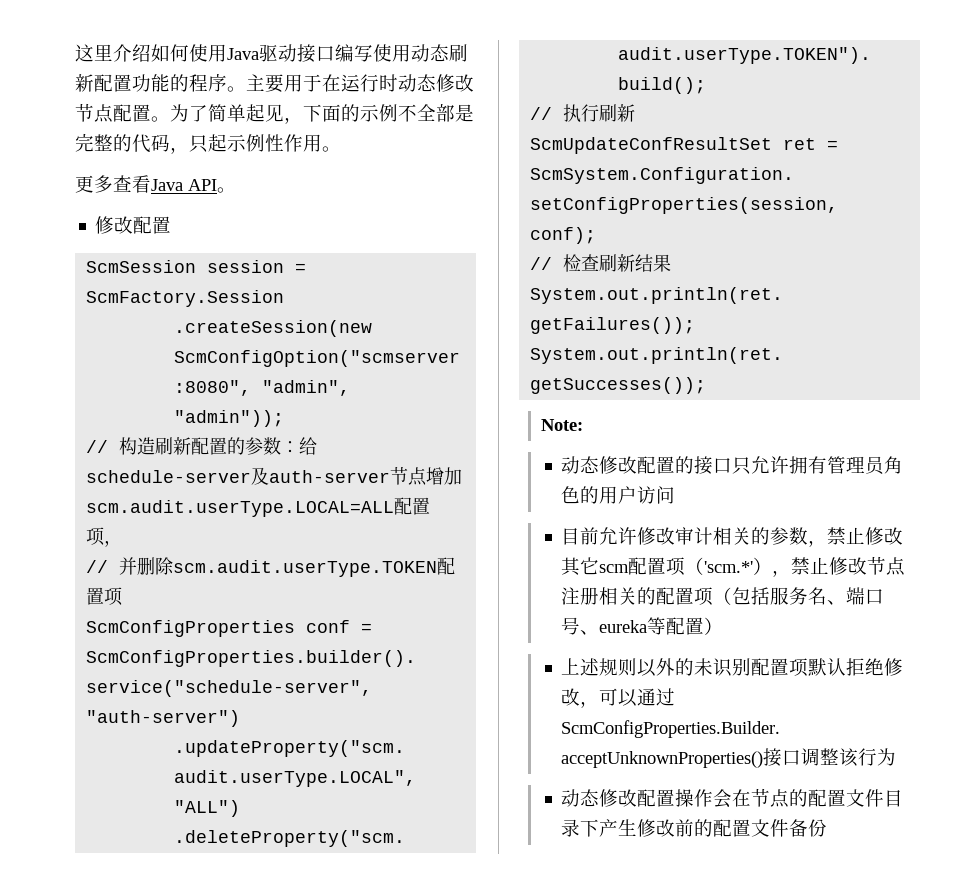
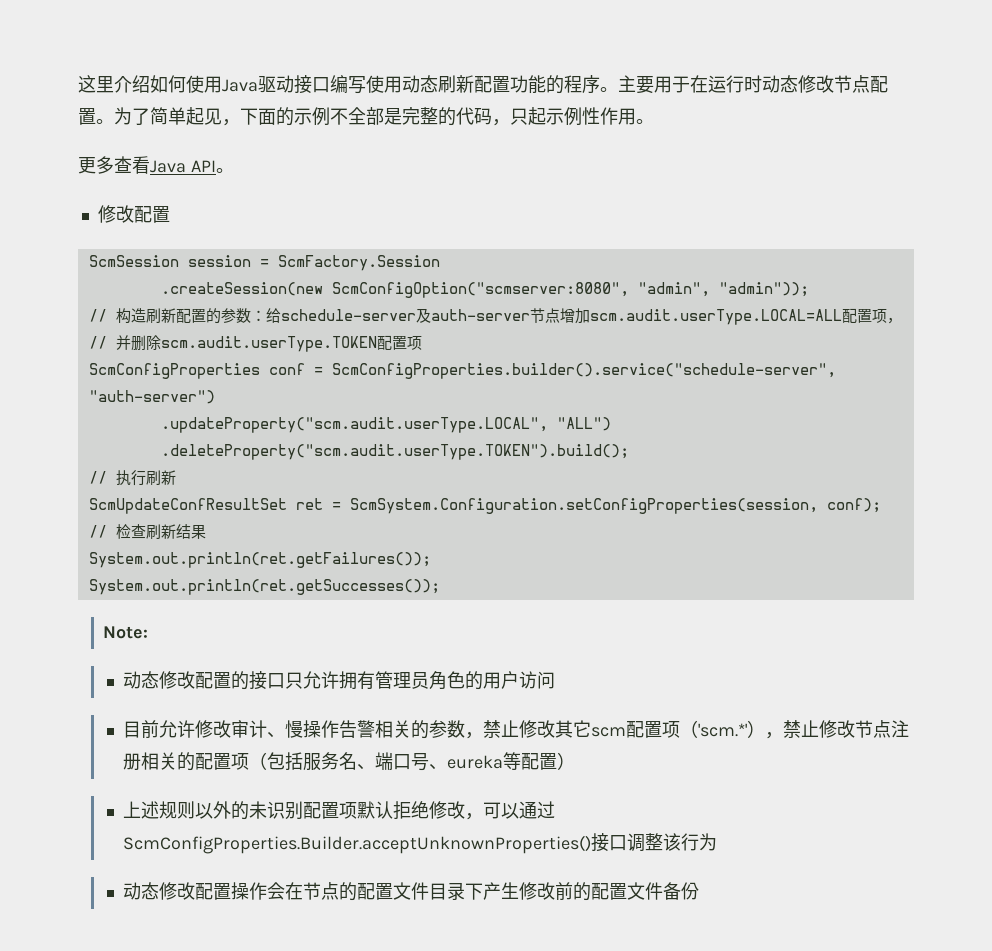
(714, 536) none -> [267,720,376,738] 、慢操作告警

